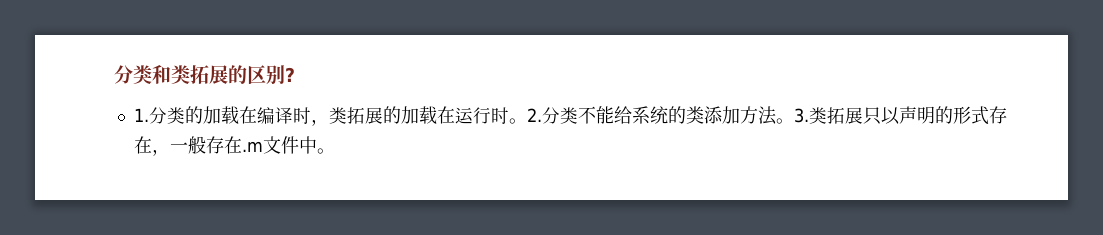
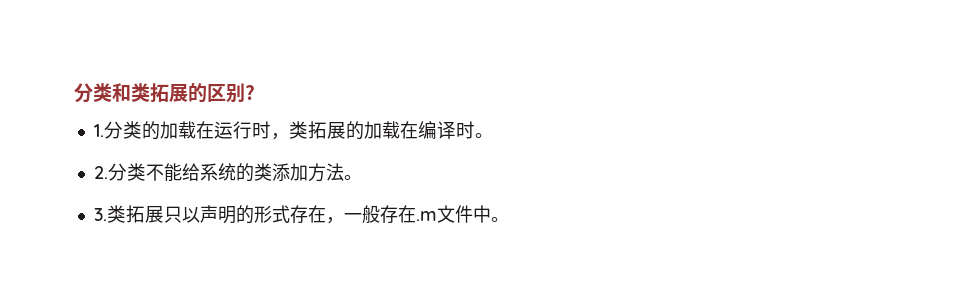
[256,107,293,124] 编译 -> [213,121,252,139] 运行
[454,107,491,124] 运行 -> [417,121,456,139] 编译
(527, 121) none -> (493, 135) //
(794, 121) none -> (362, 177) //

